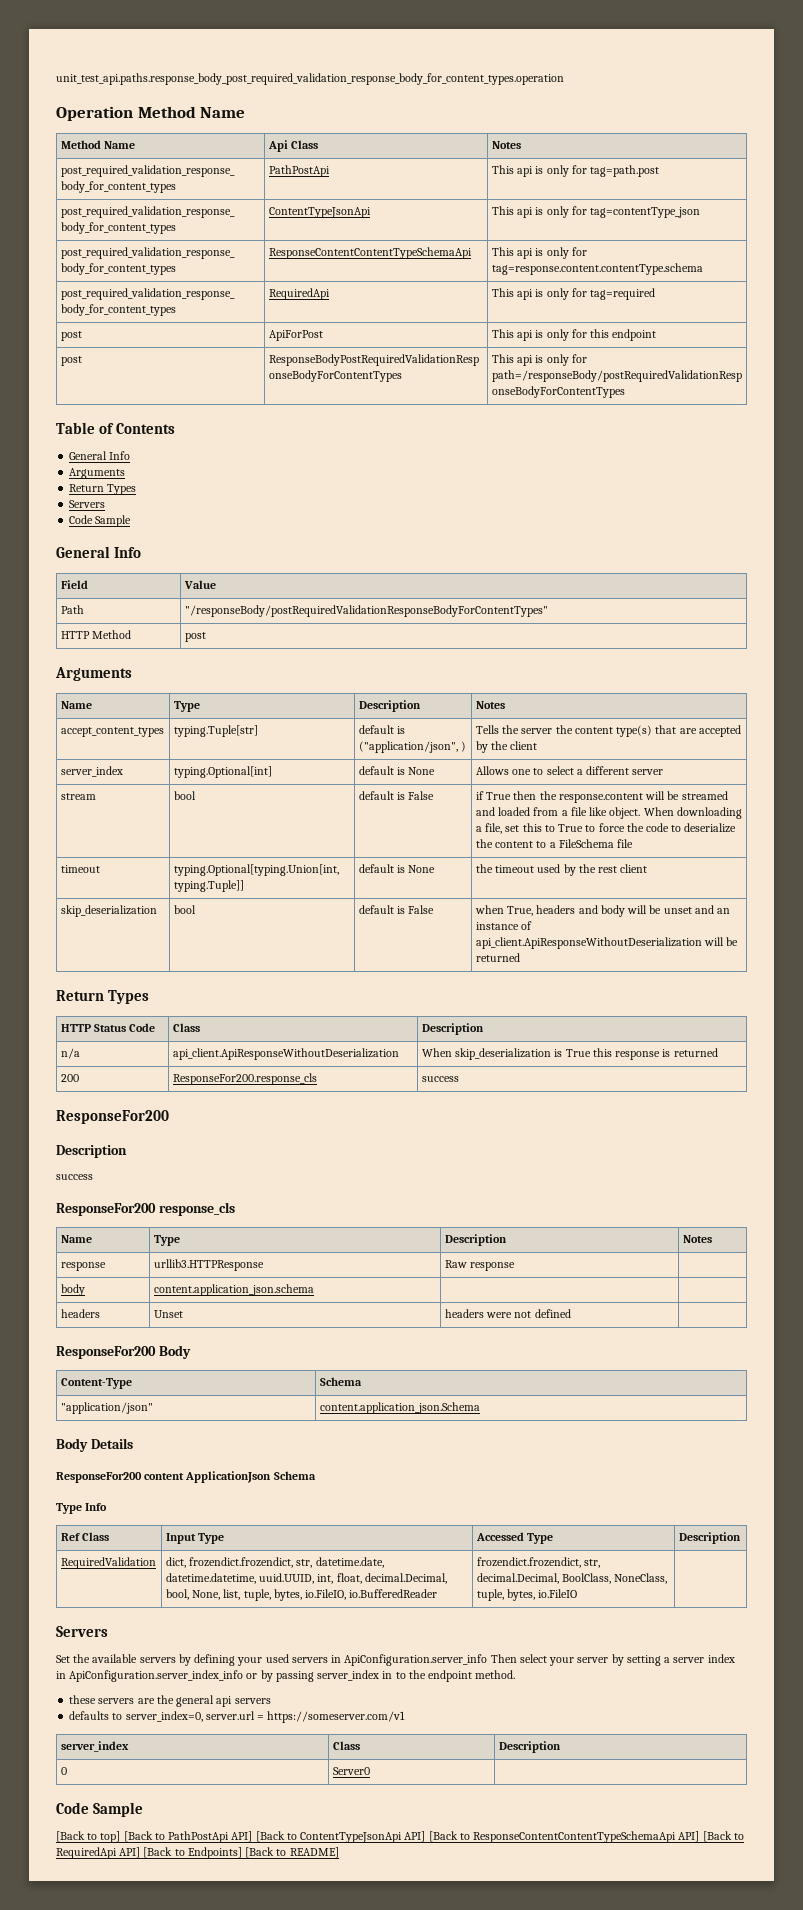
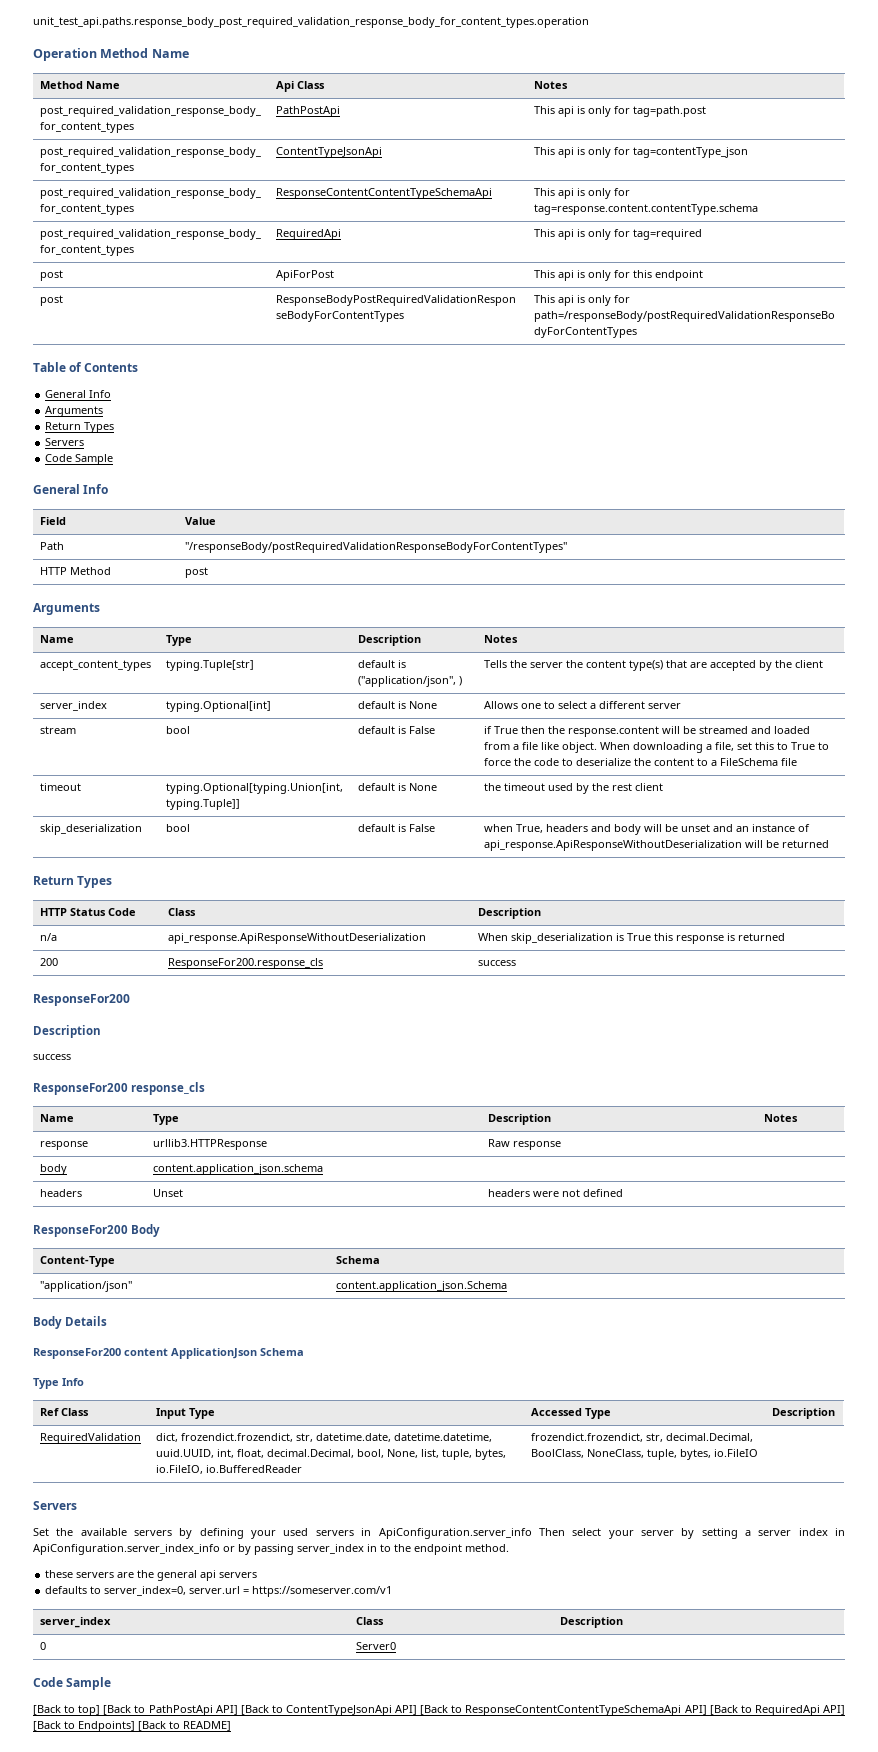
[475,937,702,949] api_client.ApiResponseWithoutDeserialization -> [484,840,743,851] api_response.ApiResponseWithoutDeserialization
[172,1048,399,1060] api_client.ApiResponseWithoutDeserialization -> [168,933,427,944] api_response.ApiResponseWithoutDeserialization

